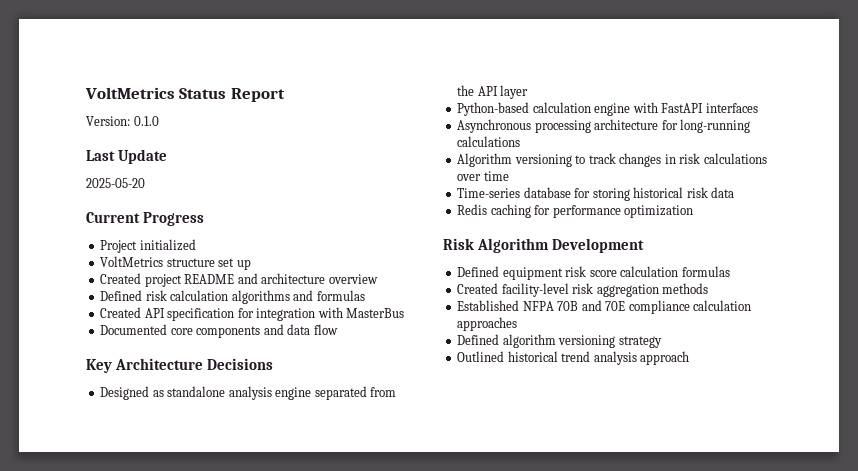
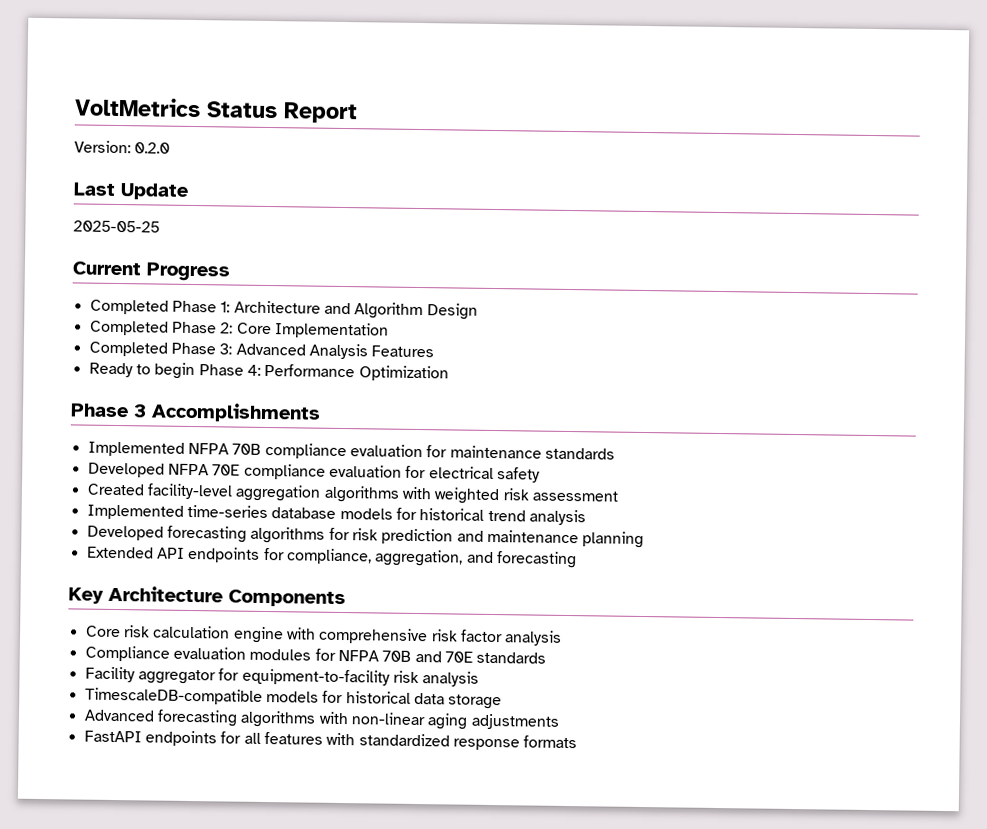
[133,116,159,126] 0.1.0 -> [134,142,171,154] 0.2.0
[86,178,145,188] 2025-05-20 -> [73,220,160,233] 2025-05-25
[100,239,196,253] [100,256,251,270] [100,273,378,287] [100,290,365,304] [100,307,405,321] [100,324,338,338] [86,358,274,373] [100,386,397,400] [457,85,529,99] [457,102,758,116] [457,119,751,133] [457,136,521,147] [457,153,767,167] [457,171,509,181] [457,187,735,201] [457,204,694,218] [443,238,645,253] [457,266,730,280] [457,283,709,297] [457,300,752,314] [457,317,518,331] [457,334,662,348] [457,351,690,365] Project initialized // VoltMetrics structure set up // Created project README and architecture overview // Defined risk calculation algorithms and formulas // Created API specification for integration with MasterBus // Documented core components and data flow // Key Architecture Decisions // Designed as standalone analysis engine separated from the API layer // Python-based calculation engine with FastAPI interfaces // Asynchronous processing architecture for long-running calculations // Algorithm versioning to track changes in risk calculations over time // Time-series database for storing historical risk data // Redis caching for performance optimization // Risk Algorithm Development // Defined equipment risk score calculation formulas // Created facility-level risk aggregation methods // Established NFPA 70B and 70E compliance calculation approaches // Defined algorithm versioning strategy // Outlined historical trend analysis approach -> [89,299,478,320] [89,320,389,339] [88,341,435,360] [88,362,449,382] [70,402,321,423] [87,441,615,460] [87,462,540,483] [86,483,618,505] [86,504,586,526] [86,525,645,549] [86,546,577,569] [68,585,346,608] [85,625,563,646] [84,645,547,664] [84,666,480,687] [84,687,503,710] [83,709,560,730] [83,730,578,751] Completed Phase 1: Architecture and Algorithm Design // Completed Phase 2: Core Implementation // Completed Phase 3: Advanced Analysis Features // Ready to begin Phase 4: Performance Optimization // Phase 3 Accomplishments // Implemented NFPA 70B compliance evaluation for maintenance standards // Developed NFPA 70E compliance evaluation for electrical safety // Created facility-level aggregation algorithms with weighted risk assessment // Implemented time-series database models for historical trend analysis // Developed forecasting algorithms for risk prediction and maintenance planning // Extended API endpoints for compliance, aggregation, and forecasting // Key Architecture Components // Core risk calculation engine with comprehensive risk factor analysis // Compliance evaluation modules for NFPA 70B and 70E standards // Facility aggregator for equipment-to-facility risk analysis // TimescaleDB-compatible models for historical data storage // Advanced forecasting algorithms with non-linear aging adjustments // FastAPI endpoints for all features with standardized response formats

